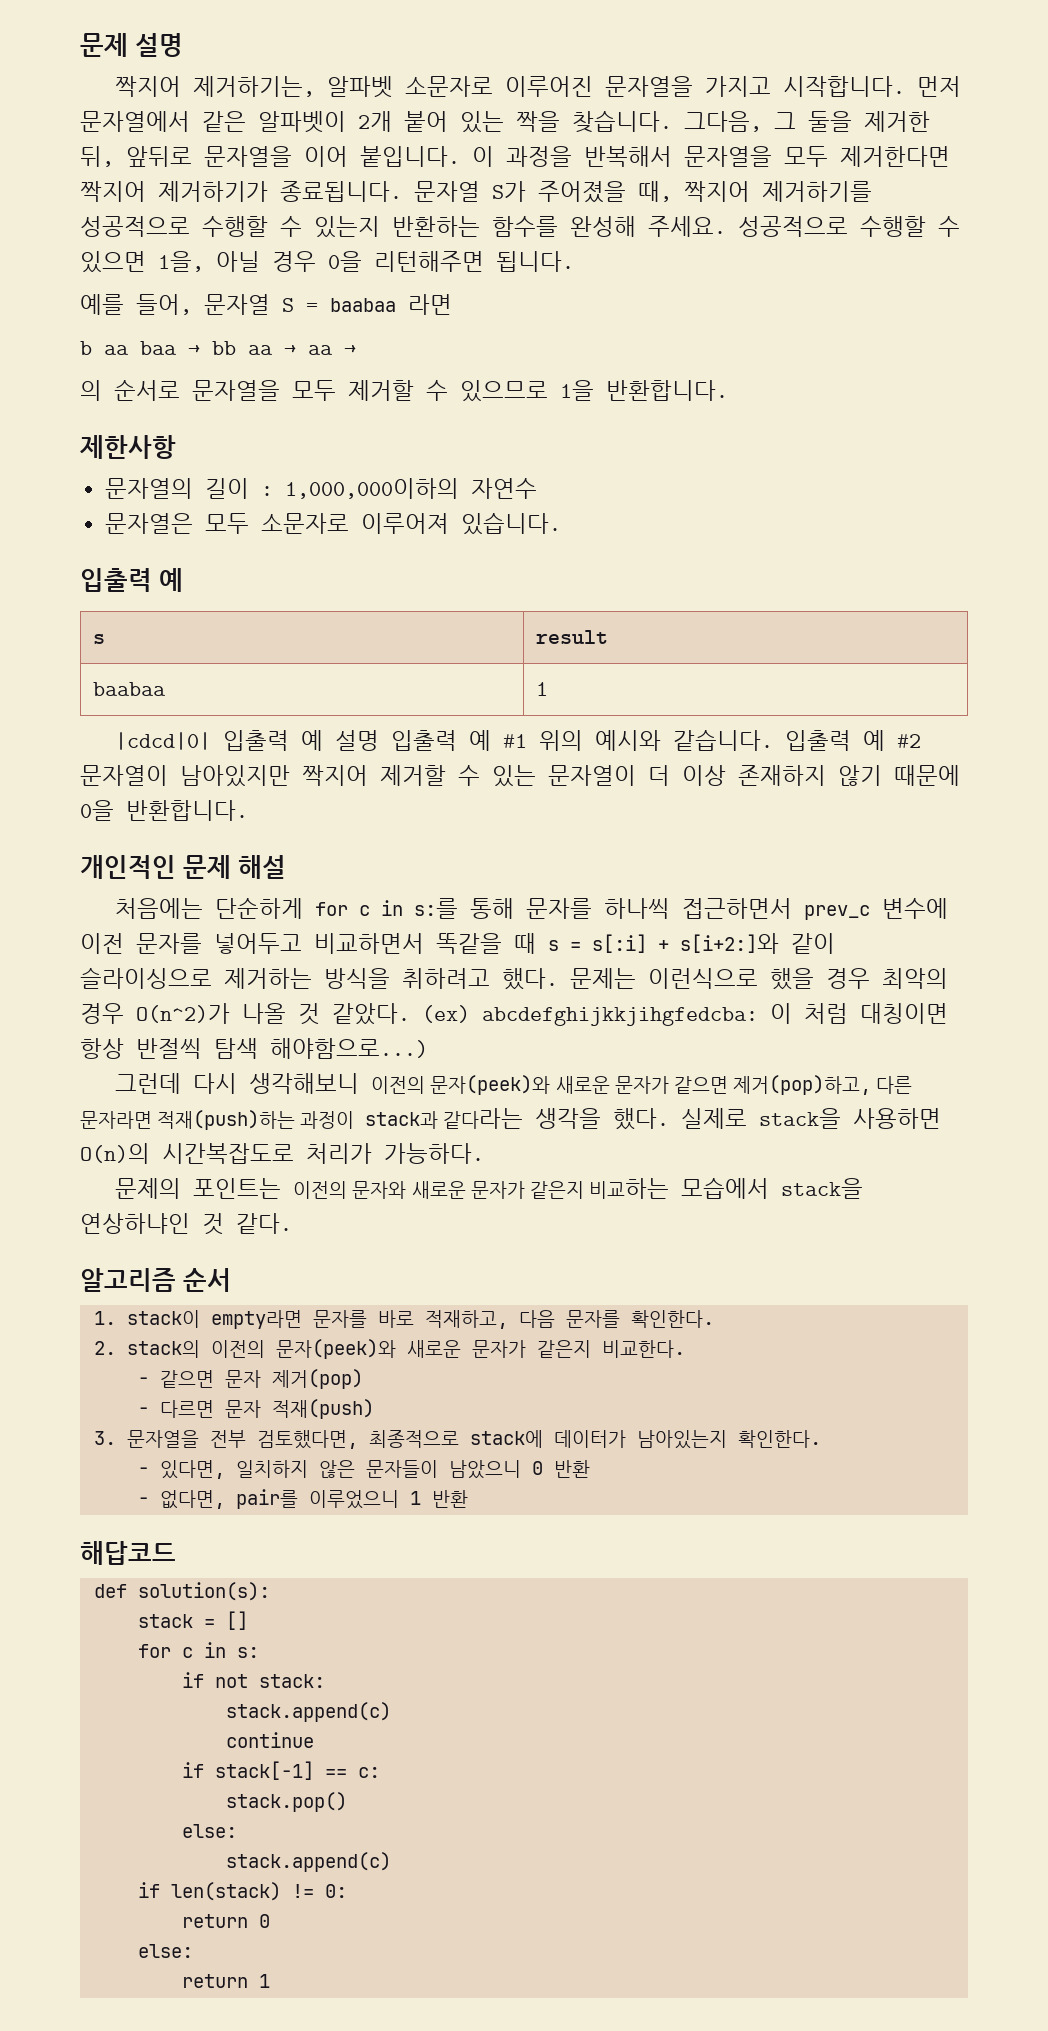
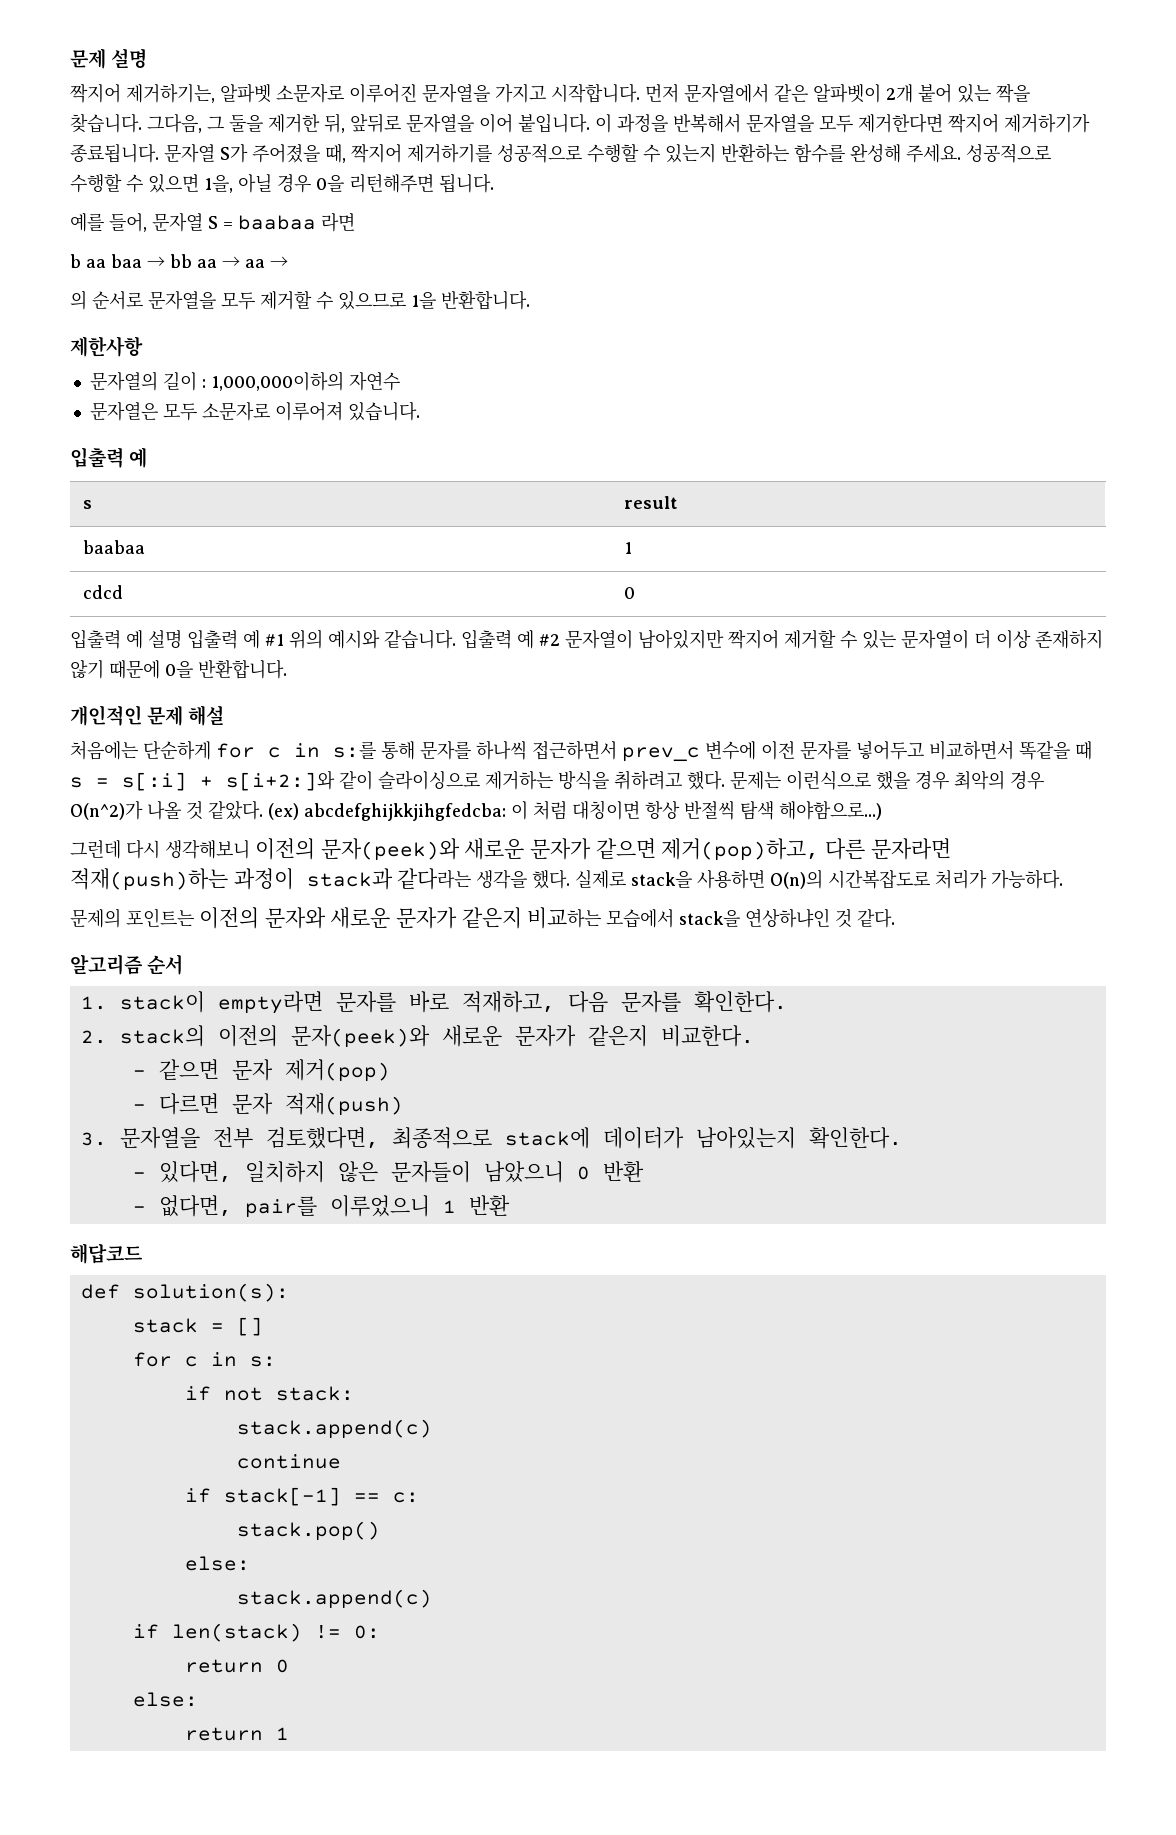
[115,732,212,750] // |cdcd|0| -> [82,585,123,599] [623,587,635,599] // cdcd | 0 //

